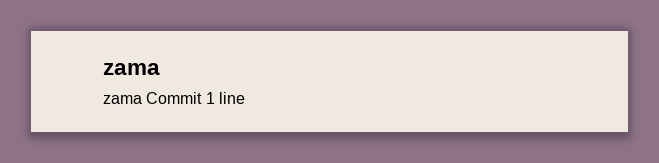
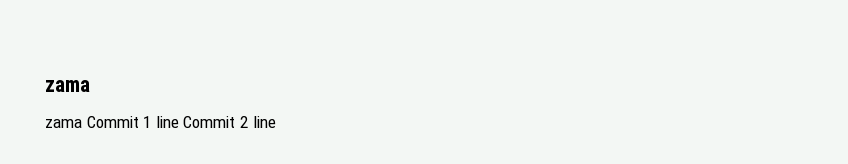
(245, 98) none -> [183,116,276,128] Commit 2 line

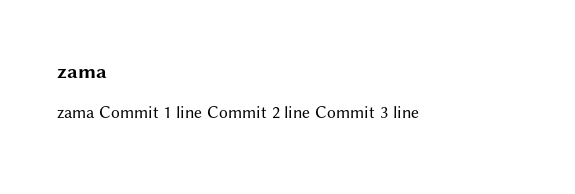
(276, 122) none -> [315,106,419,118] Commit 3 line

